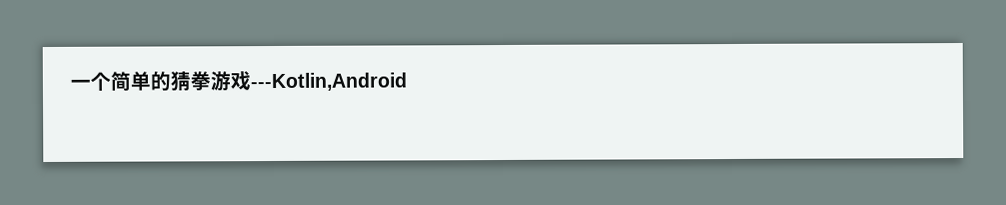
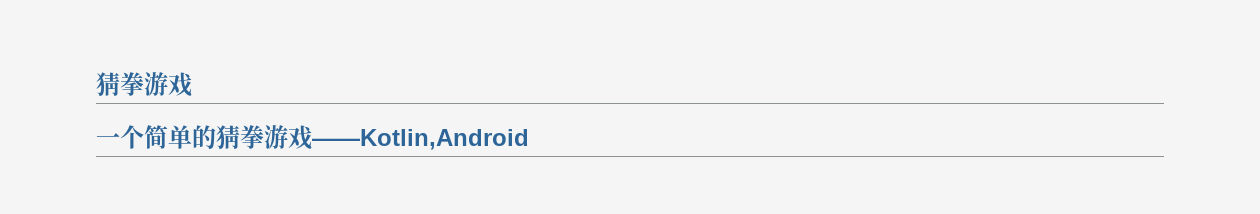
(70, 84) none -> [96,72,192,97] 猜拳游戏 //
[250,72,407,92] ---Kotlin,Android -> [312,129,529,150] ——Kotlin,Android

